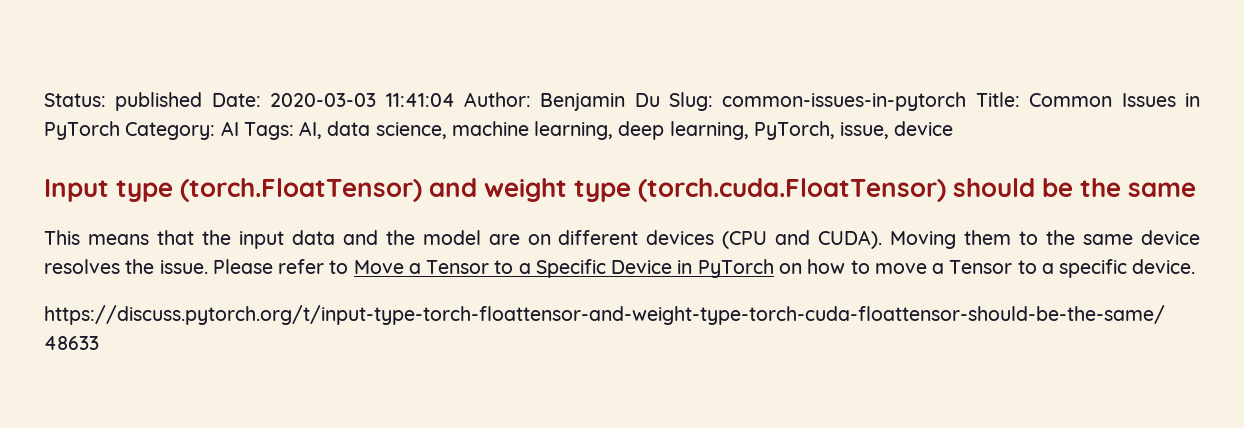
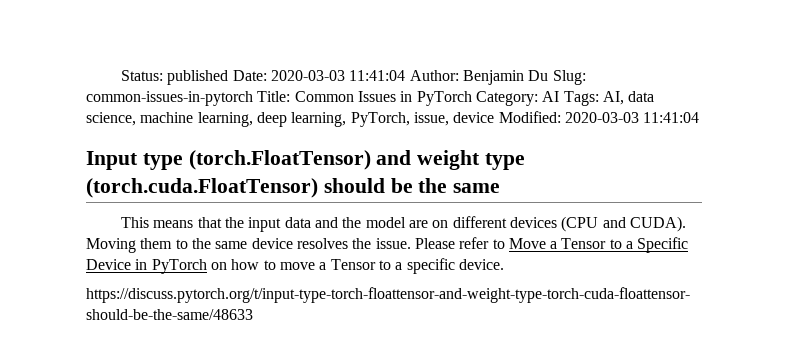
(954, 128) none -> [498,111,700,123] Modified: 2020-03-03 11:41:04

